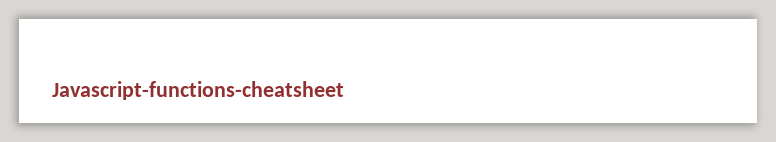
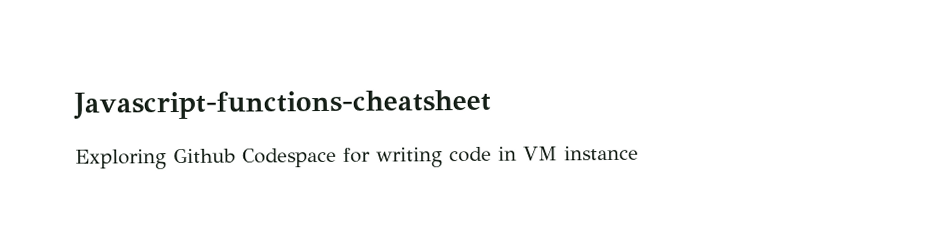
(344, 90) none -> [75,145,639,170] // Exploring Github Codespace for writing code in VM instance

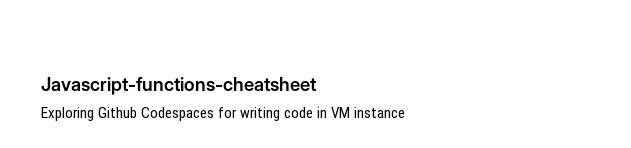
[242,147,337,168] Codespace -> [141,107,215,121] Codespaces

